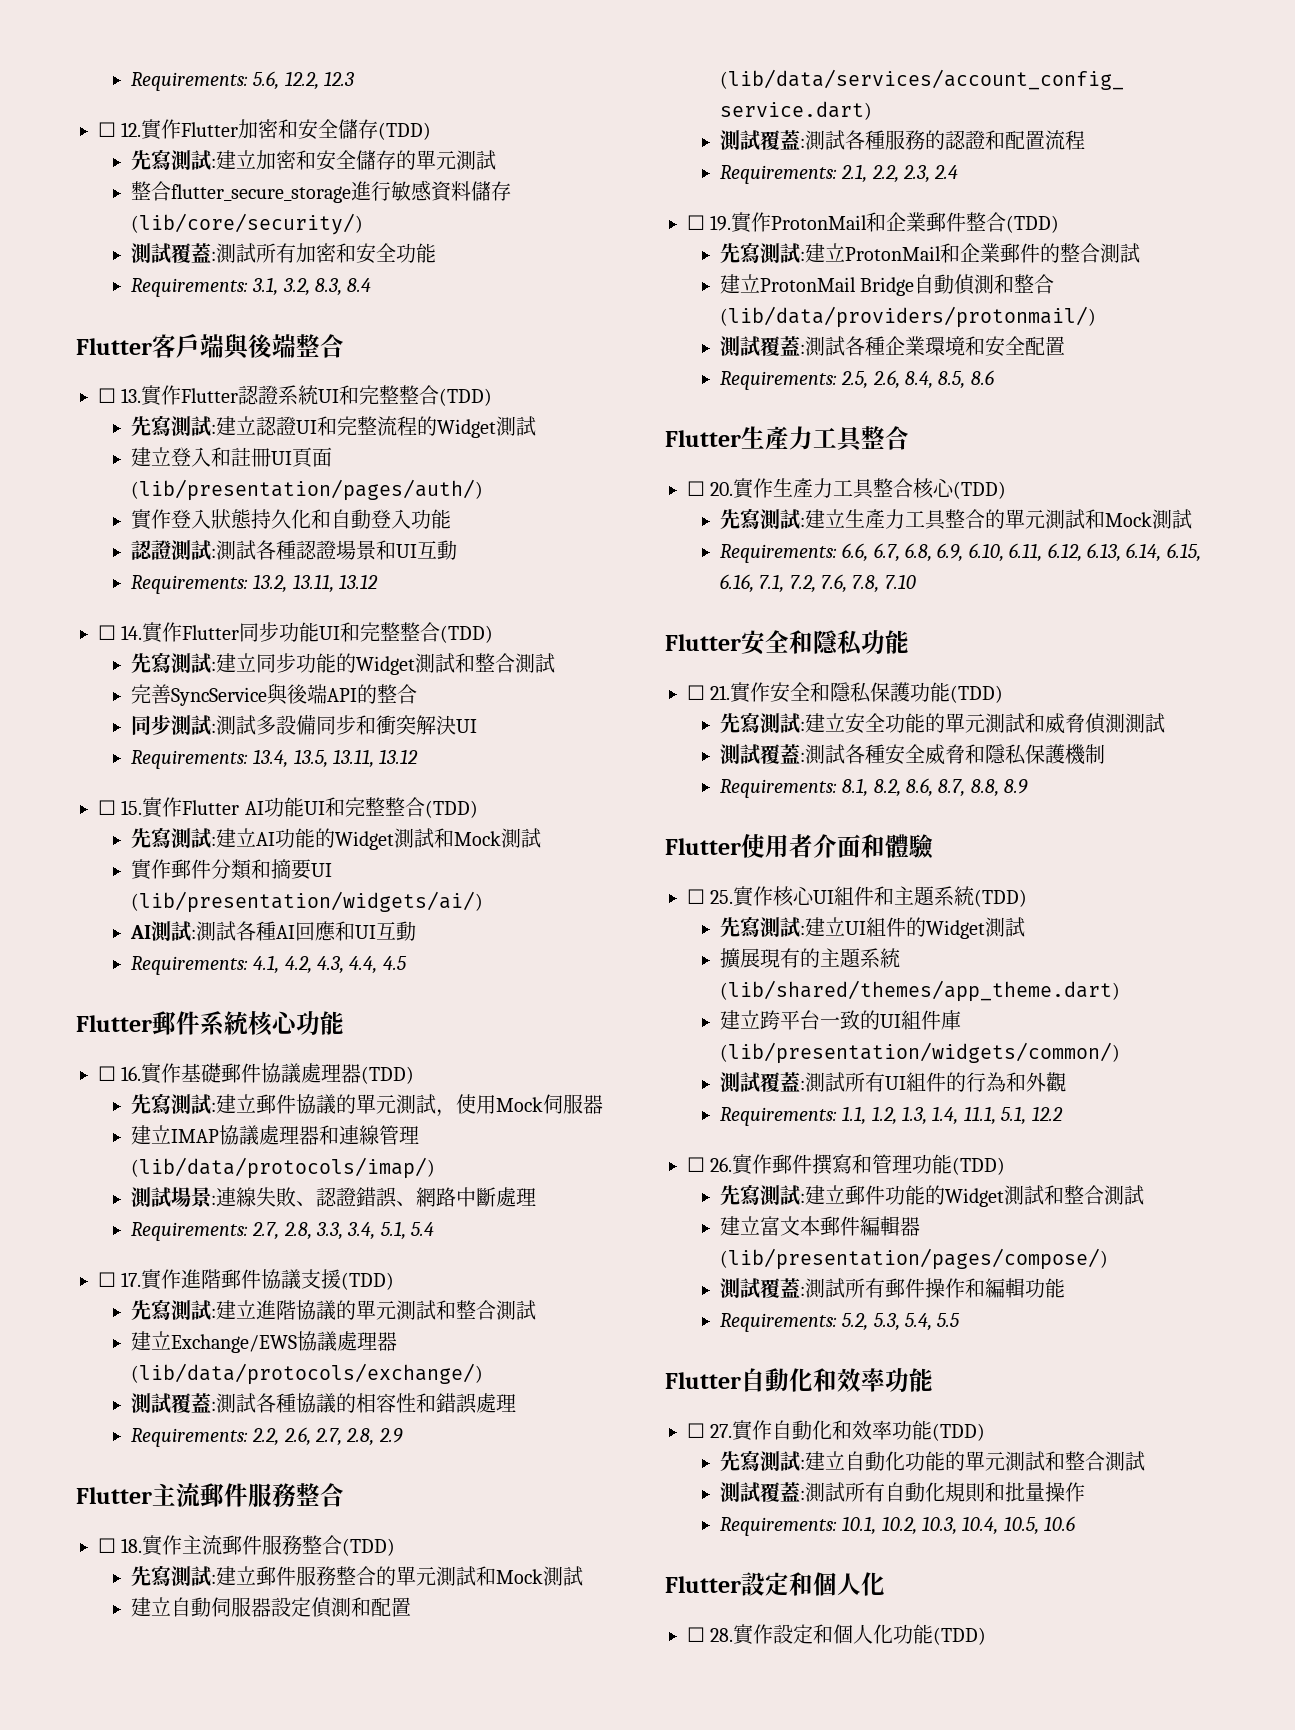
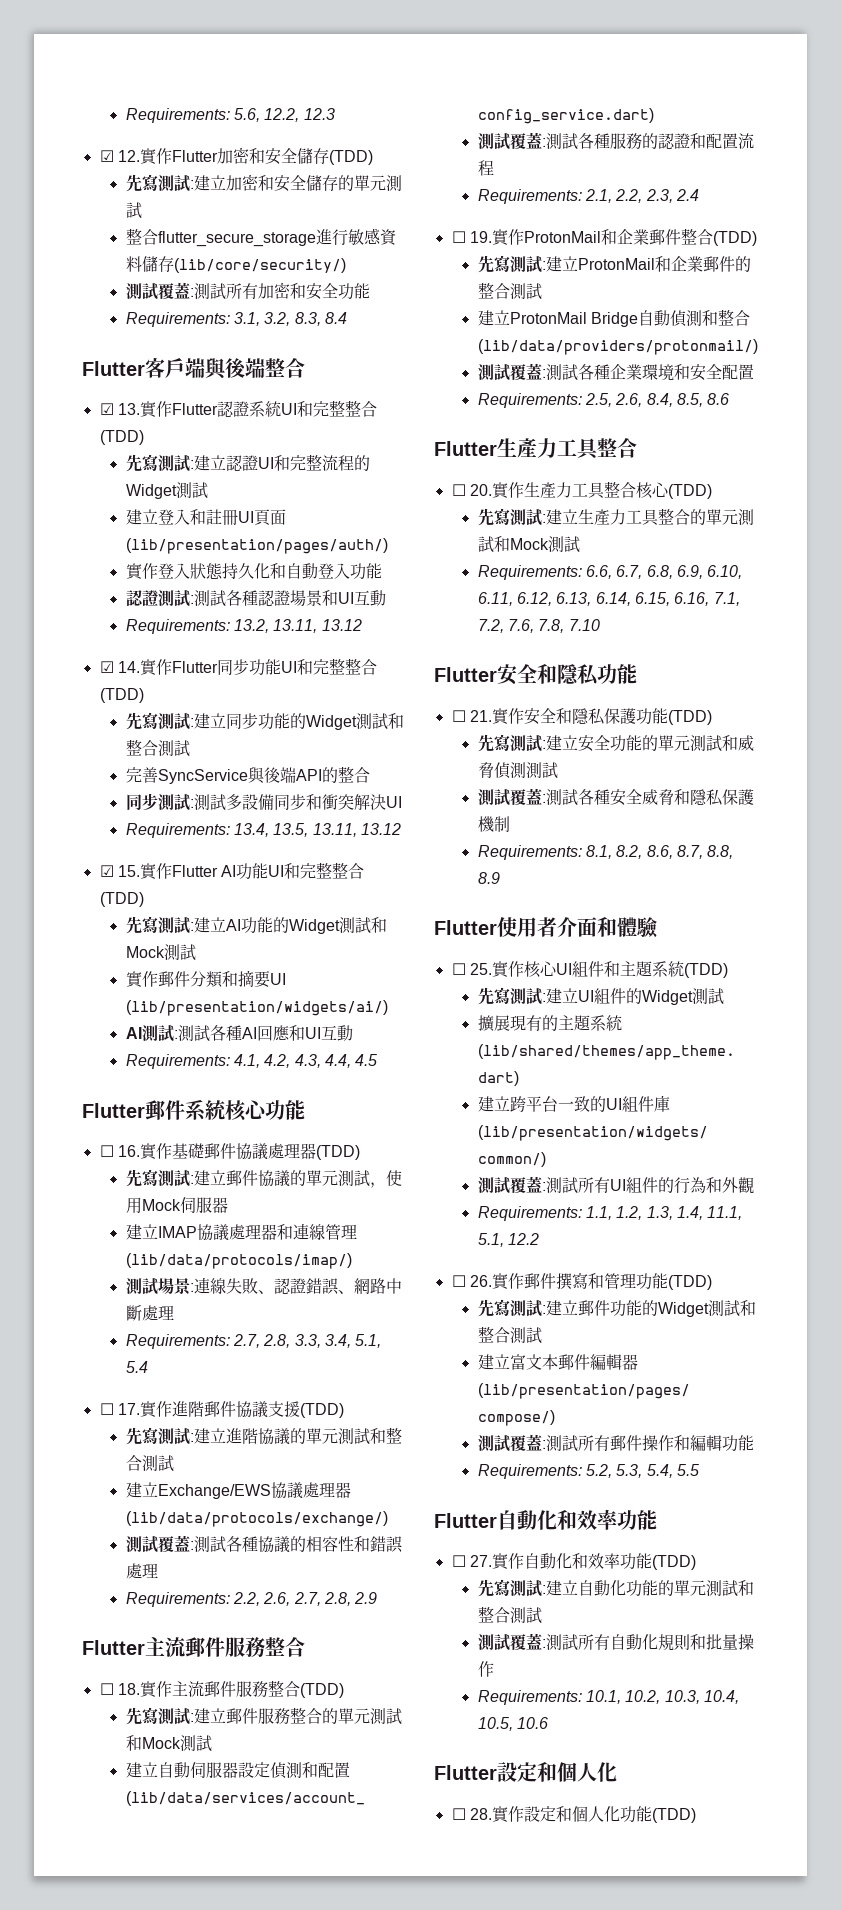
[98,122,116,137] ☐ -> [99,150,114,162] ☑
[98,388,116,403] ☐ -> [99,403,114,415] ☑
[98,625,116,640] ☐ -> [99,661,114,673] ☑
[98,800,116,815] ☐ -> [99,865,114,877] ☑

